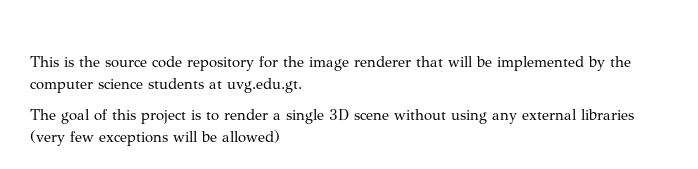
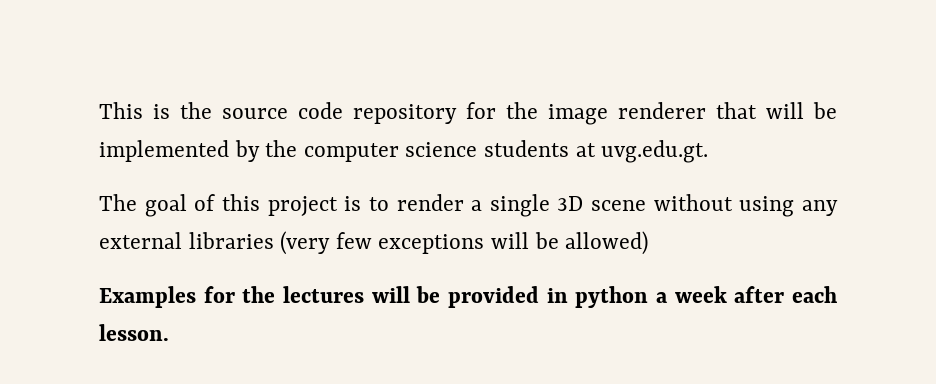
(280, 136) none -> [99,286,837,308] [99,324,169,341] // Examples for the lectures will be provided in python a week after each lesson.

